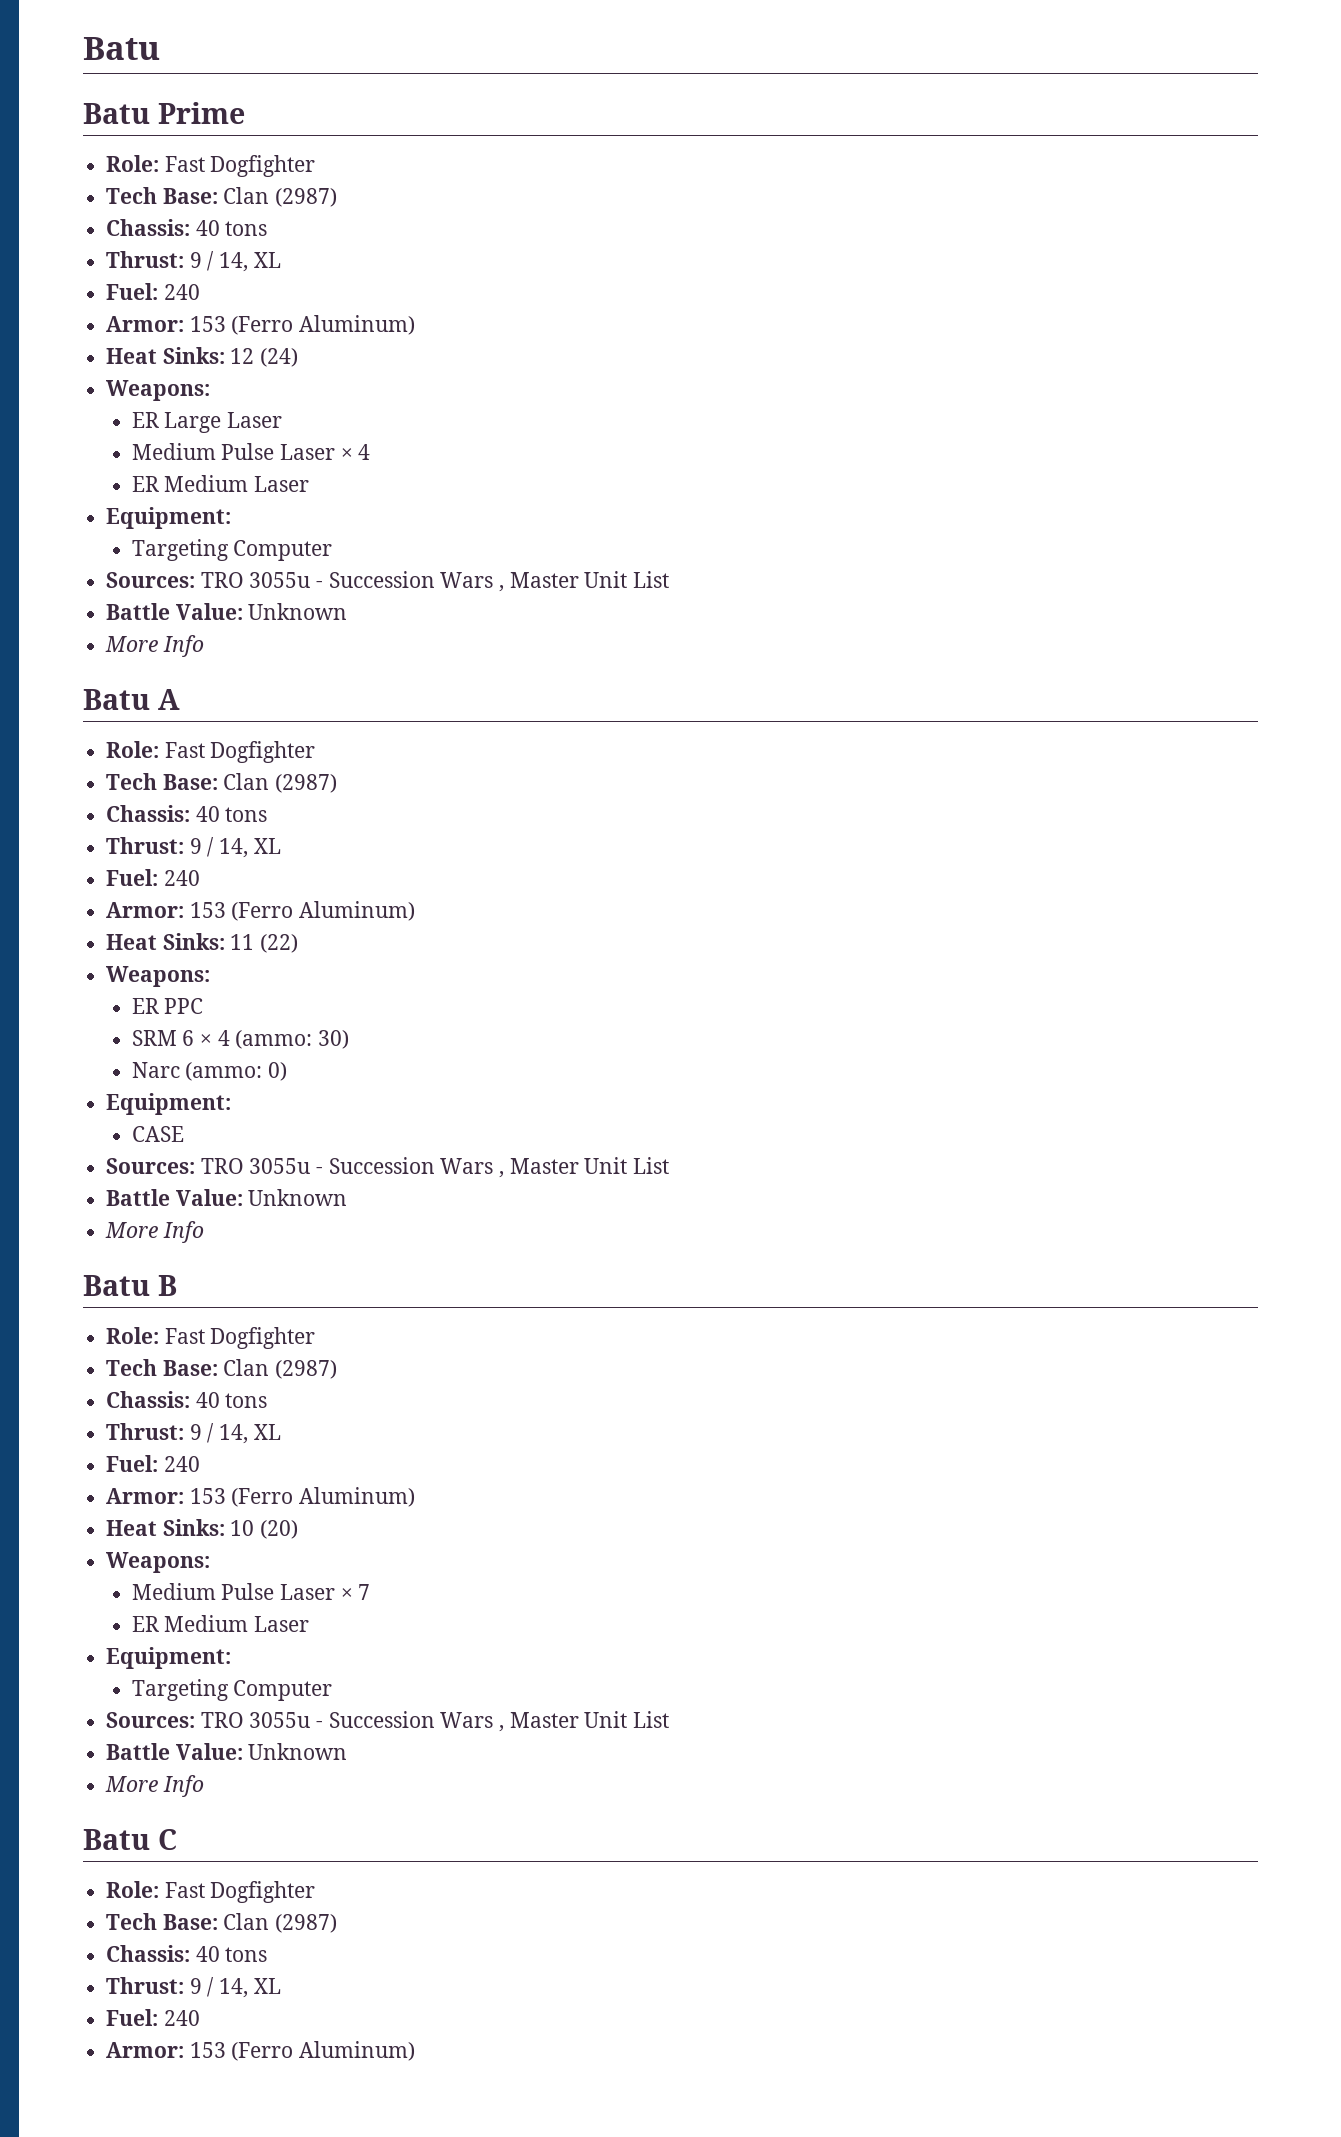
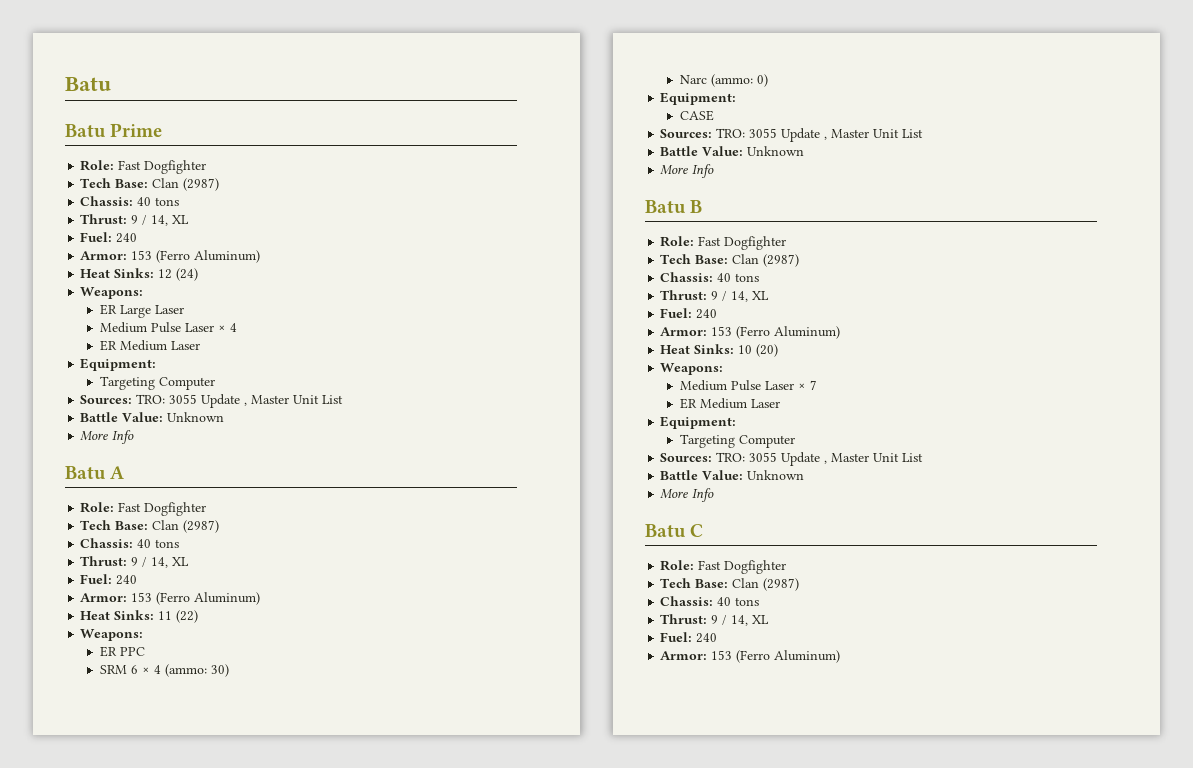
[200,571,494,588] TRO 3055u - Succession Wars -> [136,394,241,408] TRO: 3055 Update
[200,1157,494,1174] TRO 3055u - Succession Wars -> [716,128,821,142] TRO: 3055 Update
[200,1711,494,1728] TRO 3055u - Succession Wars -> [716,452,821,466] TRO: 3055 Update

